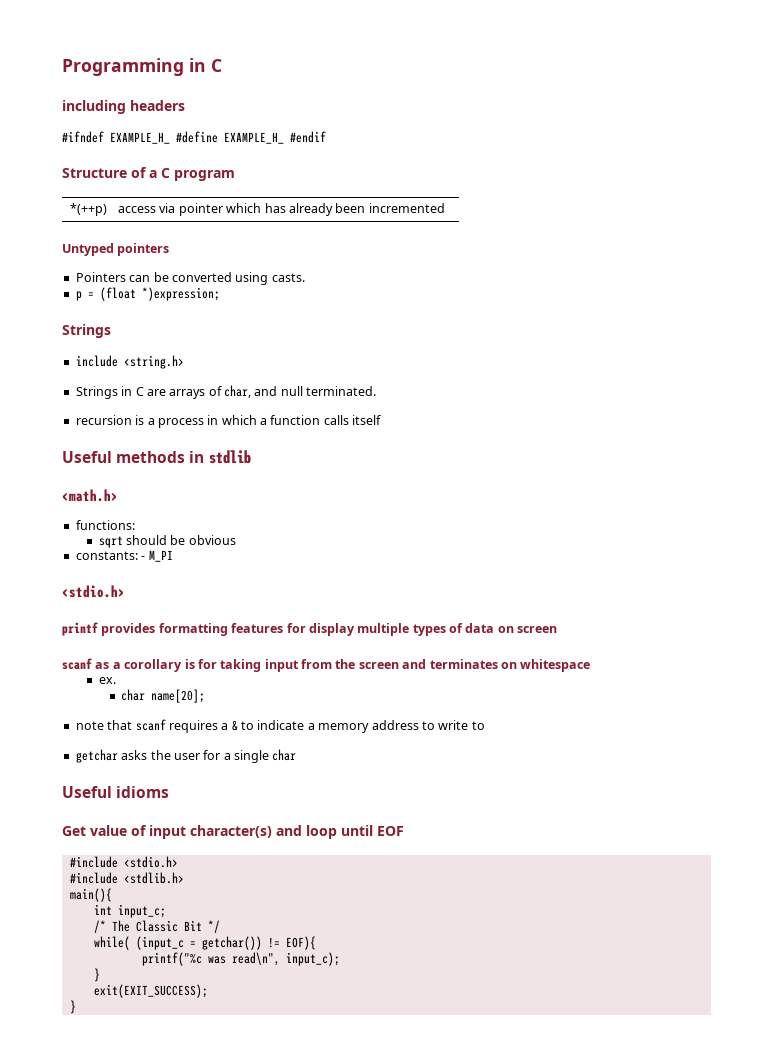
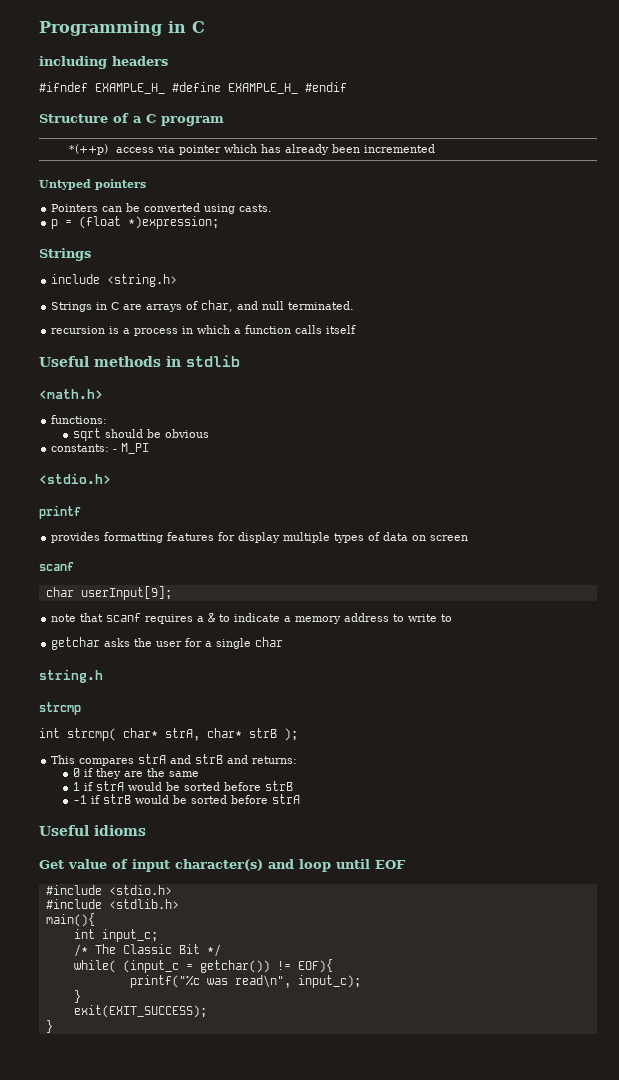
(98, 629) none -> (81, 512) //
[95,659,591,672] [98,677,116,684] [121,689,206,703] as a corollary is for taking input from the screen and terminates on whitespace // ex. // char name[20]; -> [45,586,172,600] // char userInput[9];
(297, 755) none -> [39,669,103,683] [39,702,81,715] [39,728,298,741] [51,754,298,766] [72,768,199,779] [72,781,293,791] [72,794,300,804] // string.h // strcmp // int strcmp( char* strA, char* strB ); // This compares strA and strB and returns: // 0 if they are the same // 1 if strA would be sorted before strB // -1 if strB would be sorted before strA

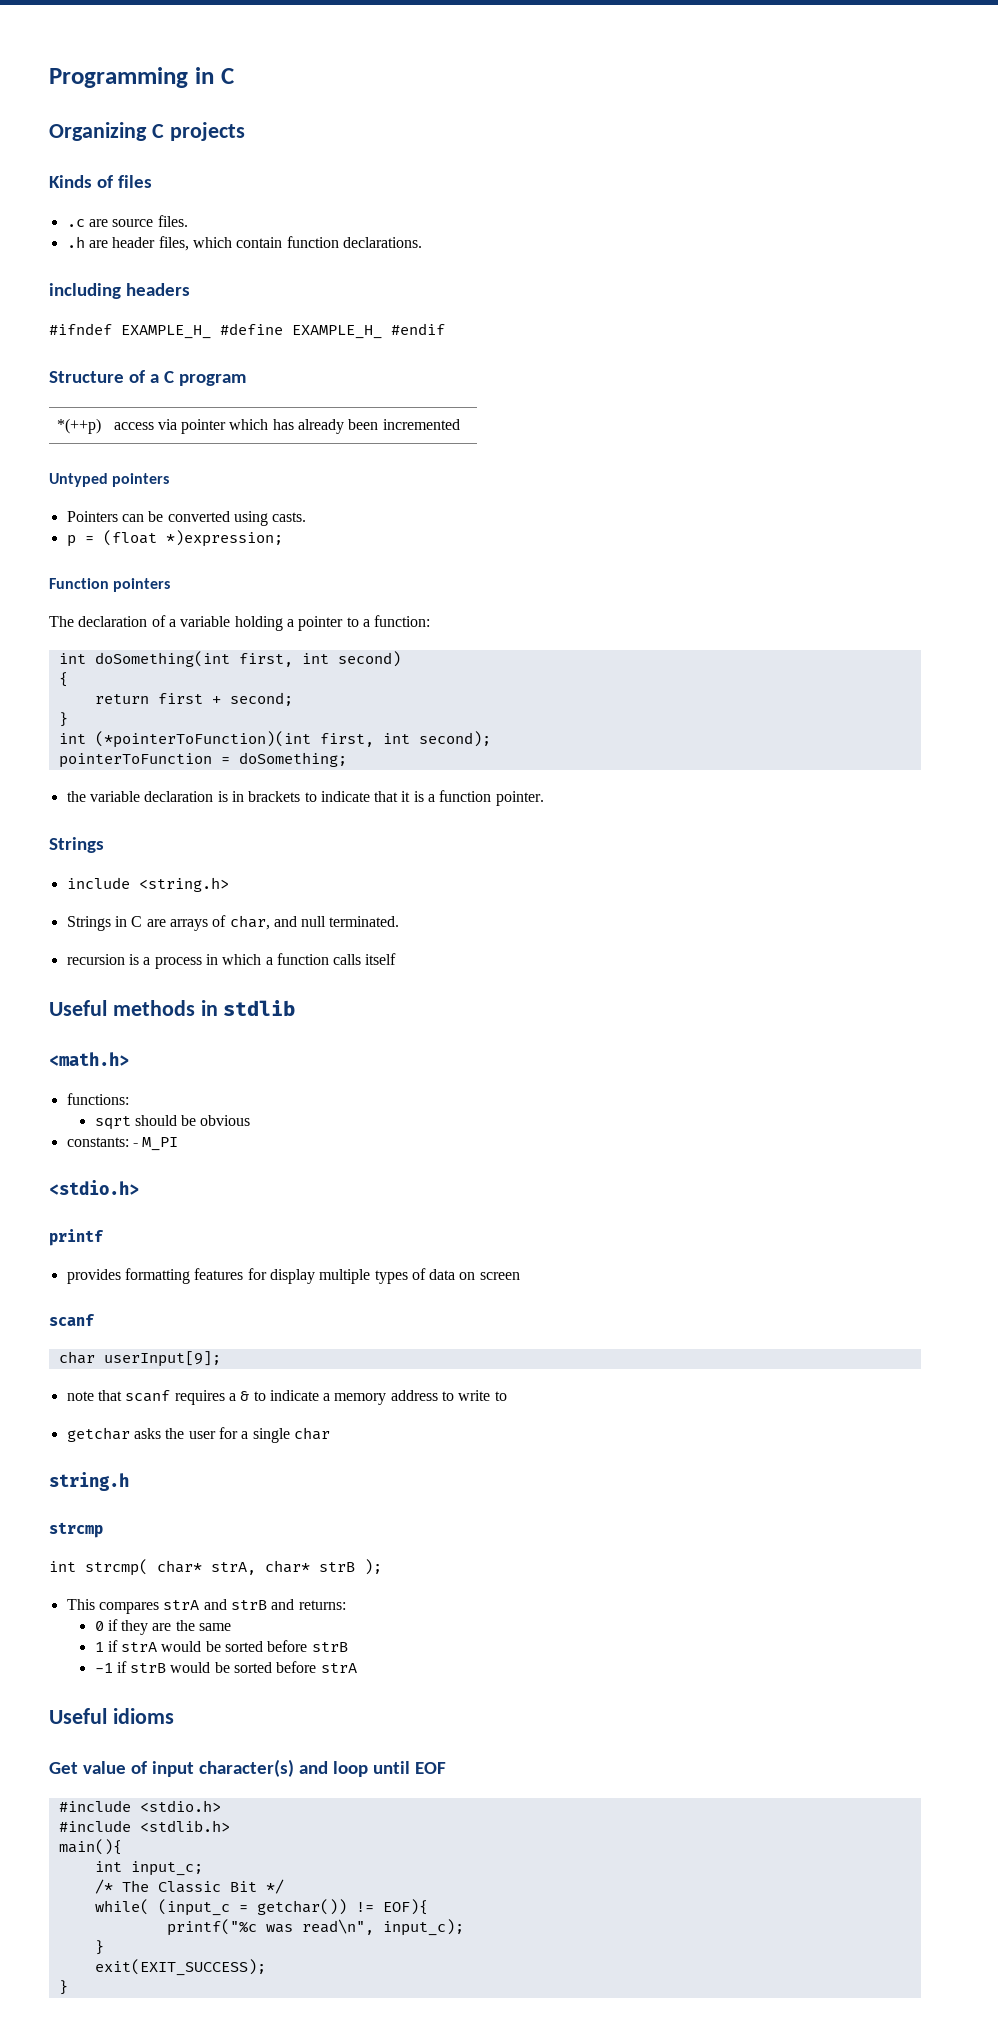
(205, 27) none -> [49,122,245,141] [49,175,152,188] [66,215,188,227] [66,236,422,251] // Organizing C projects // Kinds of files // .c are source files. // .h are header files, which contain function declarations.
(220, 222) none -> [49,578,171,592] [49,615,431,631] [58,651,401,667] [58,672,68,687] [94,692,293,706] [58,712,68,727] [58,731,491,748] [58,752,347,768] [66,790,544,806] // Function pointers // The declaration of a variable holding a pointer to a function: // int doSomething(int first, int second) // { // return first + second; // } // int (*pointerToFunction)(int first, int second); // pointerToFunction = doSomething; // the variable declaration is in brackets to indicate that it is a function pointer.

